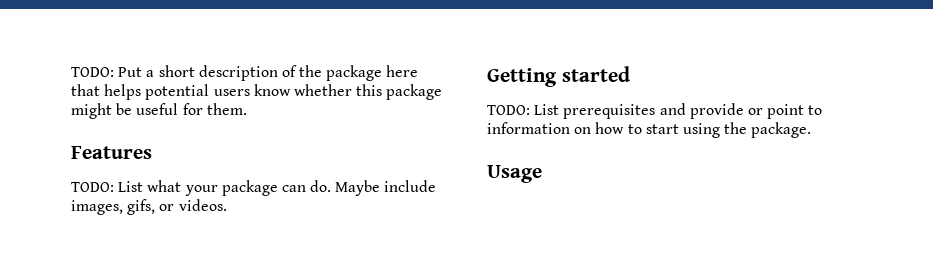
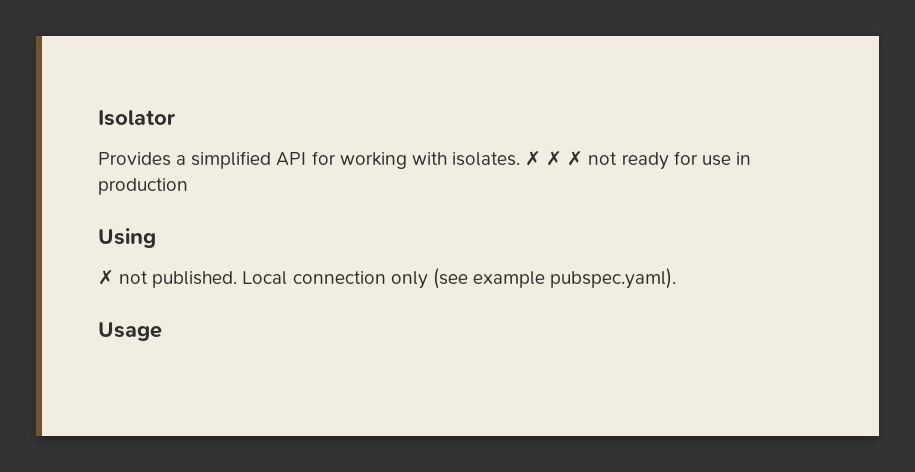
[71,65,419,81] [71,84,443,100] [71,103,247,119] [71,146,152,159] [71,180,437,196] [71,199,227,215] [487,66,630,87] [487,103,823,119] [487,122,812,138] TODO: Put a short description of the package here that helps potential users know whether this package might be useful for them. // Features // TODO: List what your package can do. Maybe include images, gifs, or videos. // Getting started // TODO: List prerequisites and provide or point to information on how to start using the package. -> [98,110,176,126] [98,151,751,170] [98,178,188,195] [98,228,156,248] [98,268,677,289] Isolator // Provides a simplified API for working with isolates. ✗ ✗ ✗ not ready for use in production // Using // ✗ not published. Local connection only (see example pubspec.yaml).

